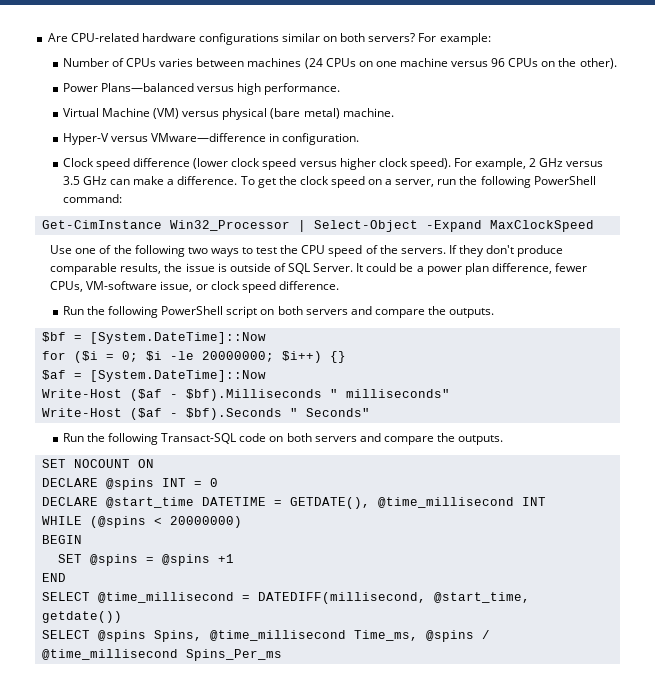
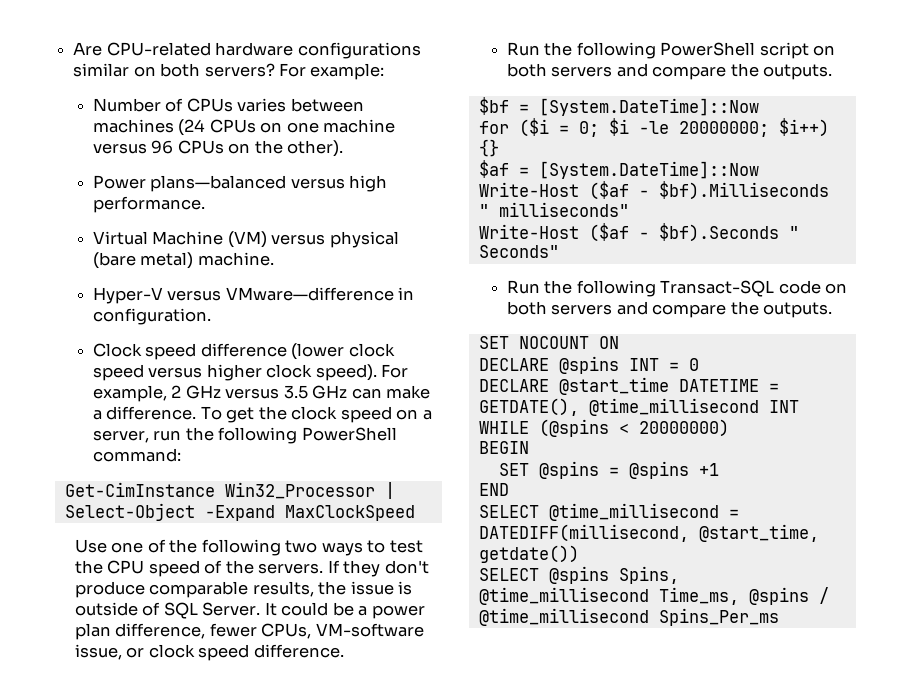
[101,83,195,92] Plans—balanced -> [150,175,287,192] plans—balanced

